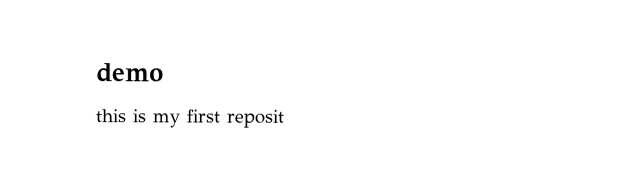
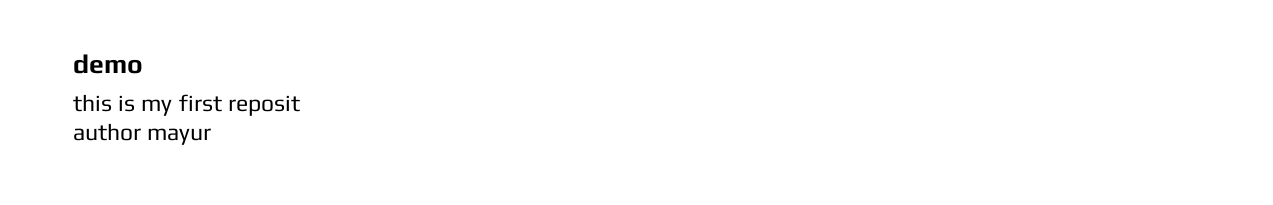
(284, 118) none -> [73,123,212,145] // author mayur

